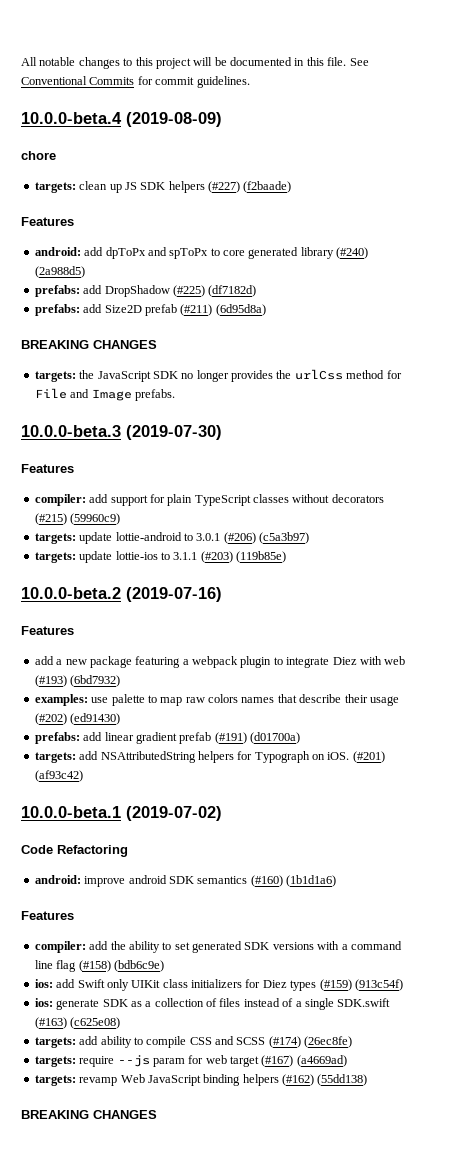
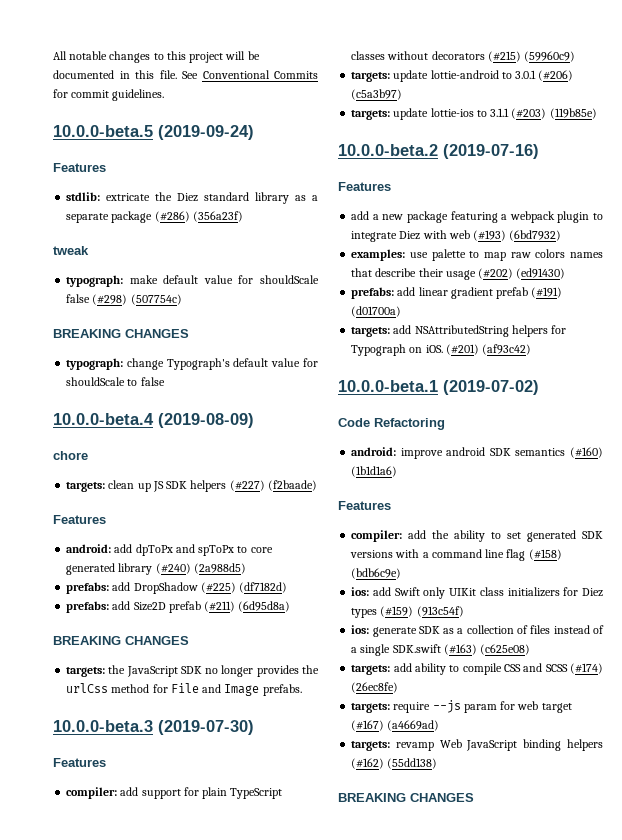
(250, 82) none -> [53,125,254,140] [53,163,106,172] [66,192,318,204] [66,211,243,223] [53,246,89,255] [66,275,319,287] [66,294,182,305] [53,329,189,338] [66,358,318,370] [66,377,165,386] // 10.0.0-beta.5 (2019-09-24) // Features // stdlib: extricate the Diez standard library as a separate package (#286) (356a23f) // tweak // typograph: make default value for shouldScale false (#298) (507754c) // BREAKING CHANGES // typograph: change Typograph's default value for shouldScale to false

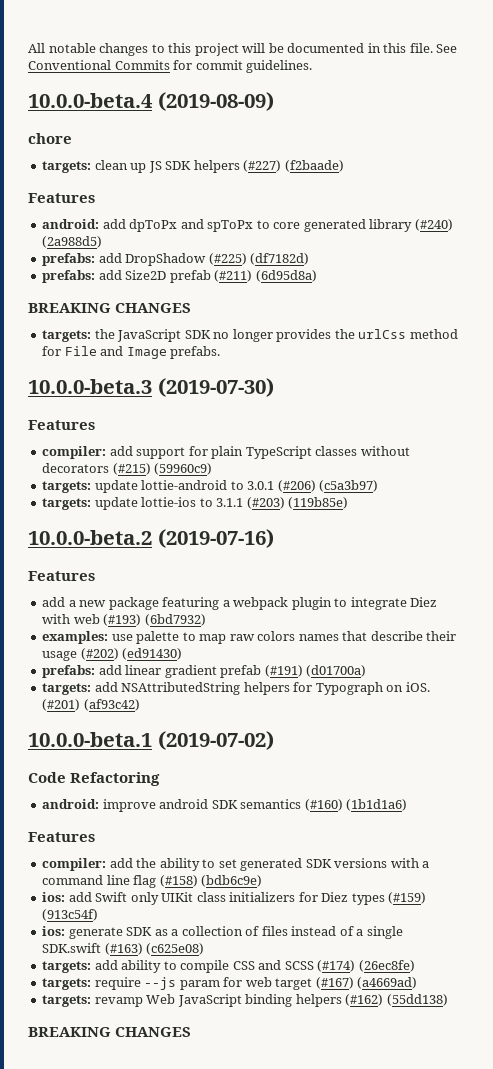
[53,125,254,140] [53,163,106,172] [66,192,318,204] [66,211,243,223] [53,246,89,255] [66,275,319,287] [66,294,182,305] [53,329,189,338] [66,358,318,370] [66,377,165,386] // 10.0.0-beta.5 (2019-09-24) // Features // stdlib: extricate the Diez standard library as a separate package (#286) (356a23f) // tweak // typograph: make default value for shouldScale false (#298) (507754c) // BREAKING CHANGES // typograph: change Typograph's default value for shouldScale to false -> (313, 66) none

